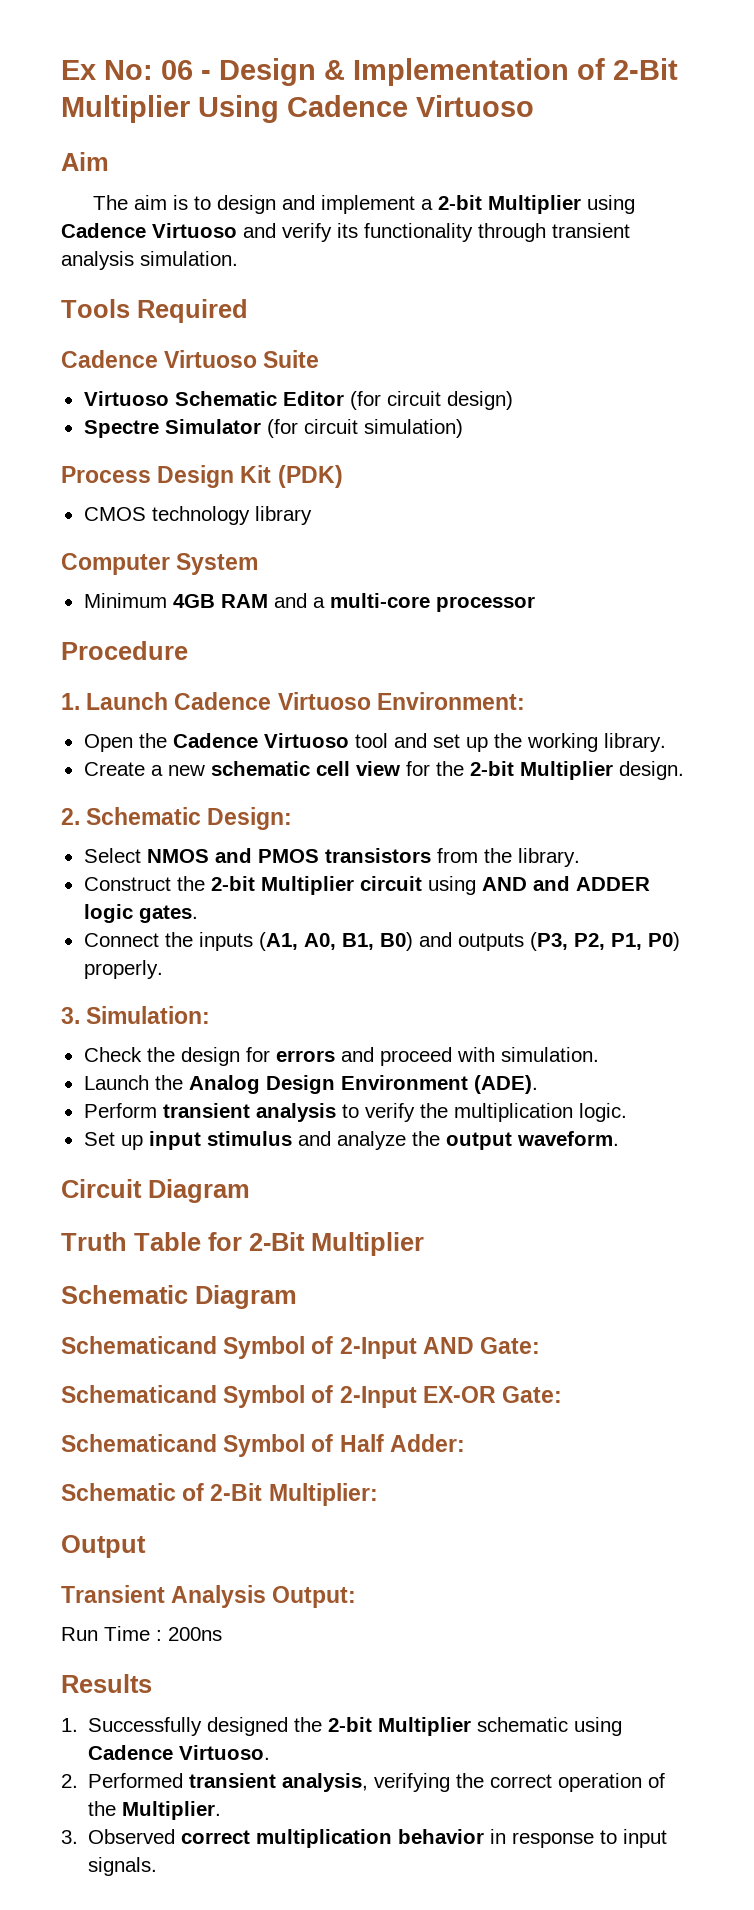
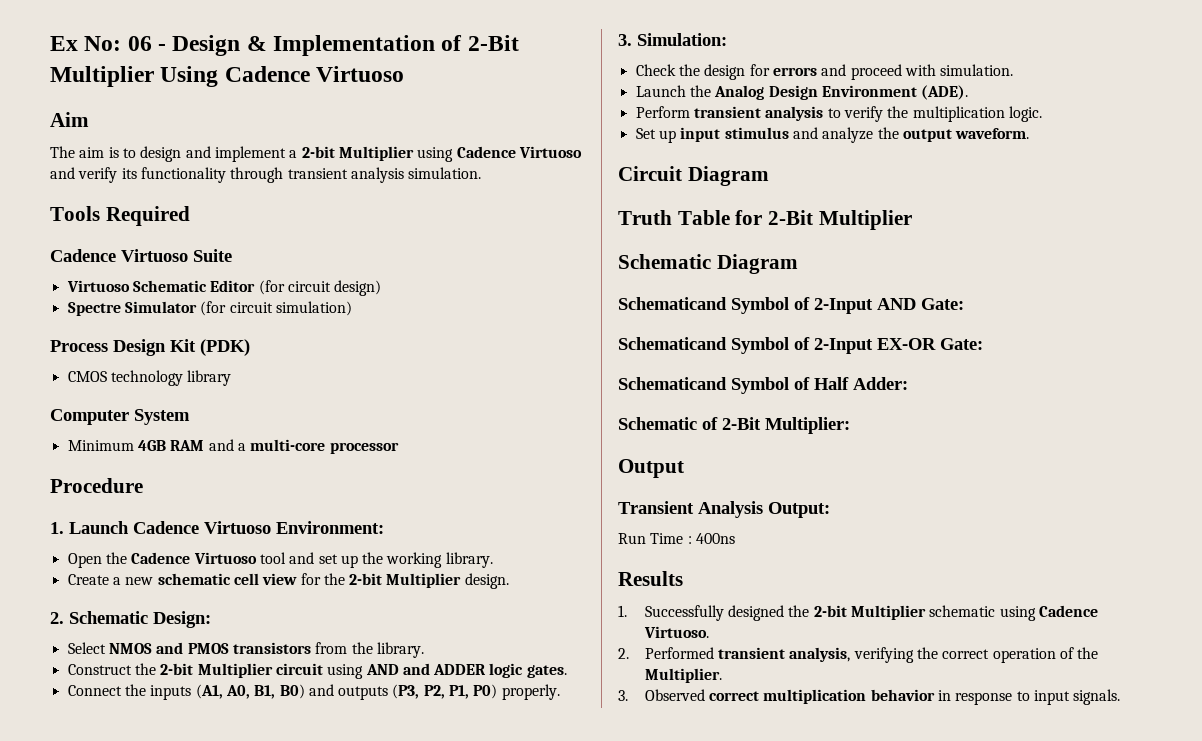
[168,1627,222,1641] 200ns -> [695,533,735,544] 400ns

